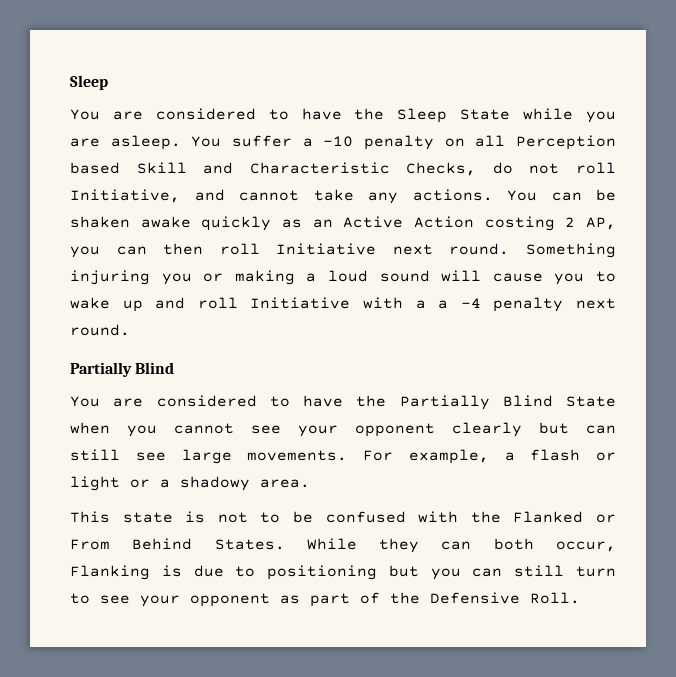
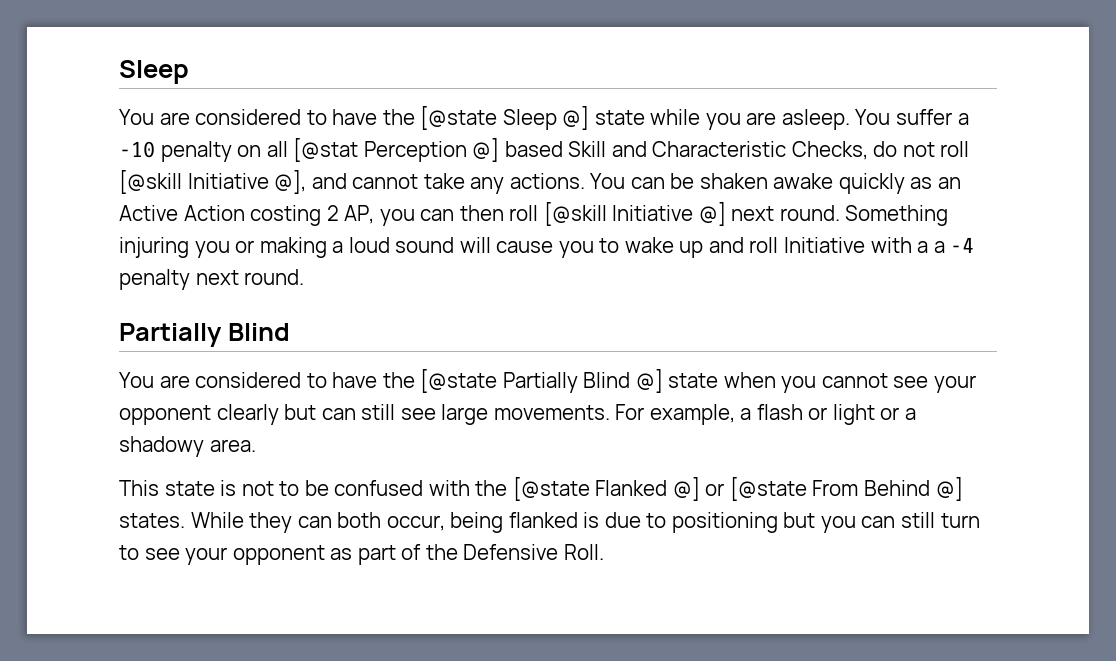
[397,108,511,123] Sleep State -> [420,106,645,130] [@state Sleep @] state
[516,135,616,150] Perception -> [293,138,500,162] [@stat Perception @]
[70,189,180,203] Initiative, -> [119,170,307,194] [@skill Initiative @],
[276,243,377,255] Initiative -> [543,202,726,226] [@skill Initiative @]
[399,395,616,410] Partially Blind State -> [420,369,719,393] [@state Partially Blind @] state
[513,511,617,523] [70,538,285,550] Flanked or From Behind States. -> [512,477,963,501] [119,513,185,528] [@state Flanked @] or [@state From Behind @] states.
[70,565,150,580] Flanking -> [450,512,578,533] being flanked

